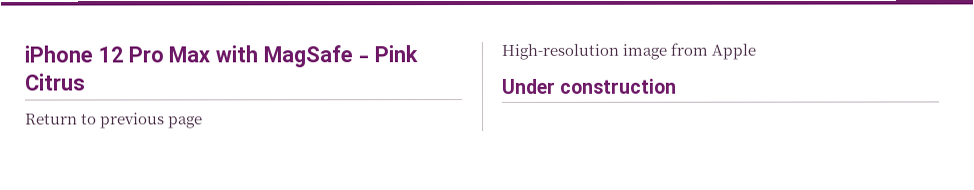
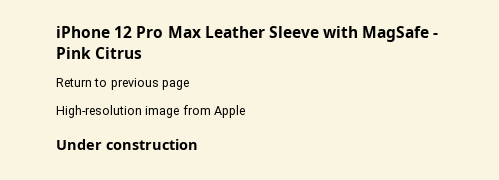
(211, 54) none -> [204,26,319,38] Leather Sleeve

